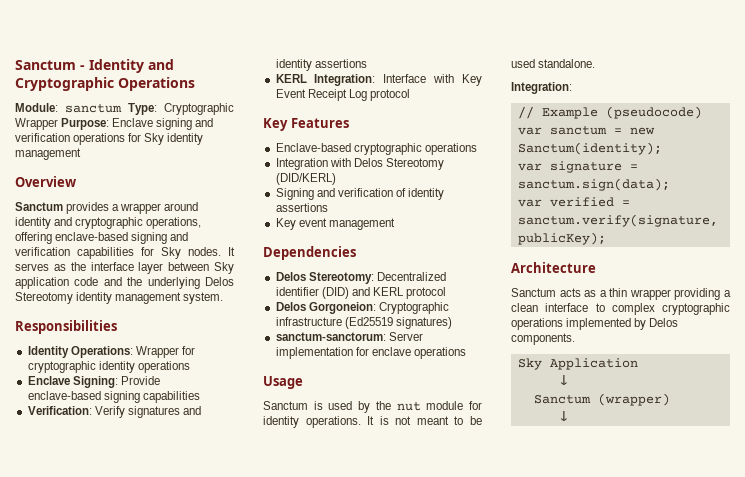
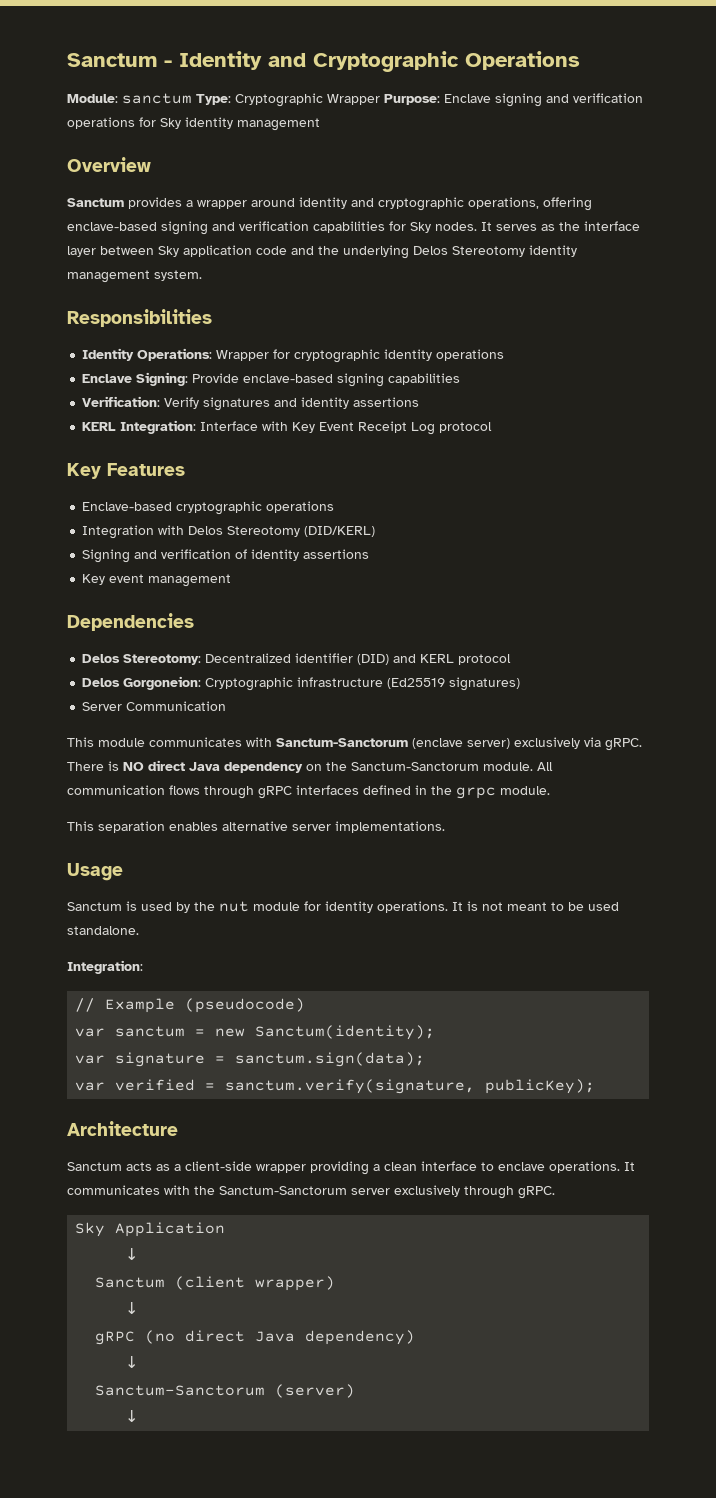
[275,332,423,341] [275,347,466,359] sanctum-sanctorum: Server implementation for enclave operations -> [82,701,227,711] [67,737,642,751] [67,760,553,773] [67,785,550,799] [67,821,445,833] Server Communication // This module communicates with Sanctum-Sanctorum (enclave server) exclusively via gRPC. There is NO direct Java dependency on the Sanctum-Sanctorum module. All communication flows through gRPC interfaces defined in the grpc module. // This separation enables alternative server implementations.
[609,288,628,297] thin -> [185,1161,252,1171] client-side
[611,303,730,315] [511,318,679,330] [511,333,575,345] complex cryptographic operations implemented by Delos components. -> [498,1161,635,1173] [67,1185,555,1199] enclave operations. It communicates with the Sanctum-Sanctorum server exclusively through gRPC.
[597,393,670,406] [557,411,570,421] (wrapper) // ↓ -> [175,1276,336,1291] [125,1302,139,1314] [95,1330,416,1345] [125,1356,139,1368] [95,1384,356,1398] [125,1410,139,1422] (client wrapper) // ↓ // gRPC (no direct Java dependency) // ↓ // Sanctum-Sanctorum (server) // ↓

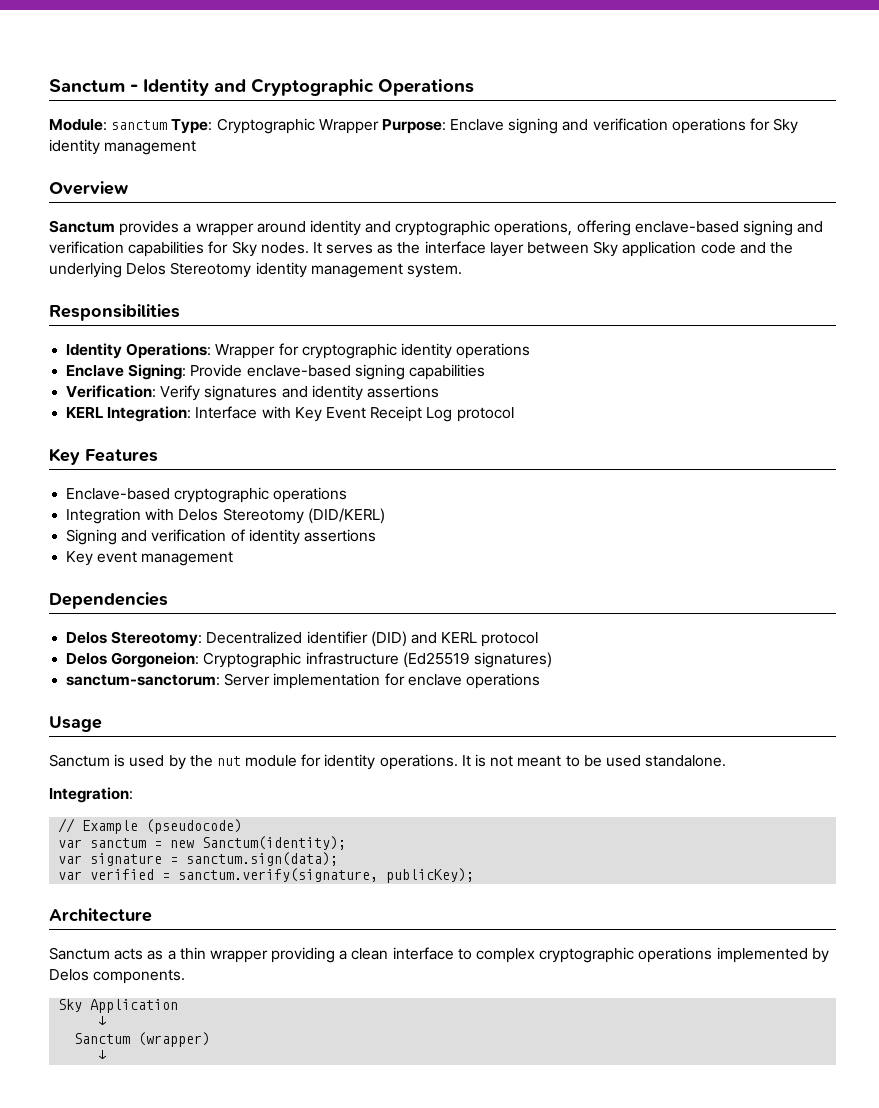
[82,701,227,711] [67,737,642,751] [67,760,553,773] [67,785,550,799] [67,821,445,833] Server Communication // This module communicates with Sanctum-Sanctorum (enclave server) exclusively via gRPC. There is NO direct Java dependency on the Sanctum-Sanctorum module. All communication flows through gRPC interfaces defined in the grpc module. // This separation enables alternative server implementations. -> [66,673,540,689] sanctum-sanctorum: Server implementation for enclave operations
[185,1161,252,1171] client-side -> [179,947,206,960] thin
[498,1161,635,1173] [67,1185,555,1199] enclave operations. It communicates with the Sanctum-Sanctorum server exclusively through gRPC. -> [476,947,829,963] [49,969,186,984] complex cryptographic operations implemented by Delos components.
[175,1276,336,1291] [125,1302,139,1314] [95,1330,416,1345] [125,1356,139,1368] [95,1384,356,1398] [125,1410,139,1422] (client wrapper) // ↓ // gRPC (no direct Java dependency) // ↓ // Sanctum-Sanctorum (server) // ↓ -> [138,1032,211,1047] [98,1050,108,1060] (wrapper) // ↓

